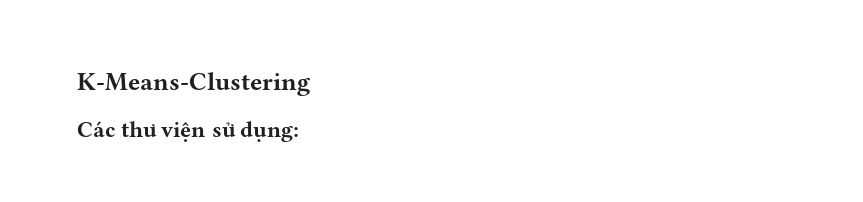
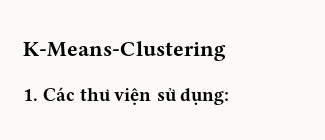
(311, 84) none -> [23,89,38,101] 1.

